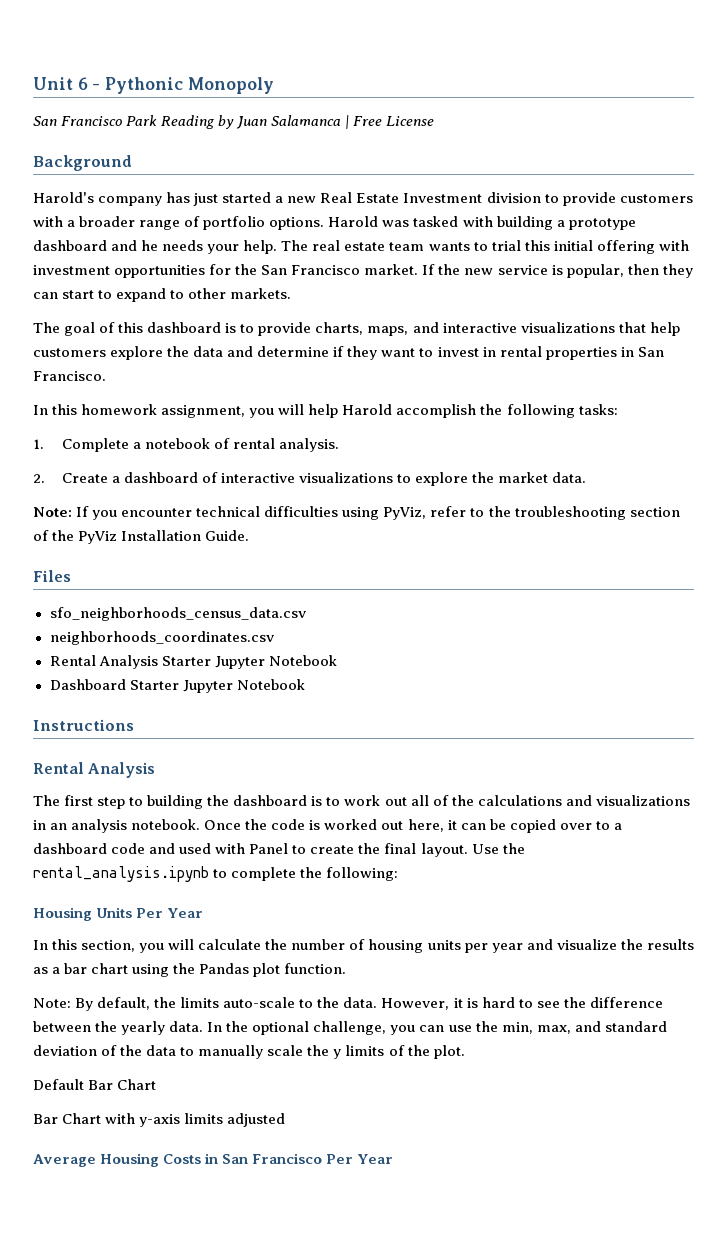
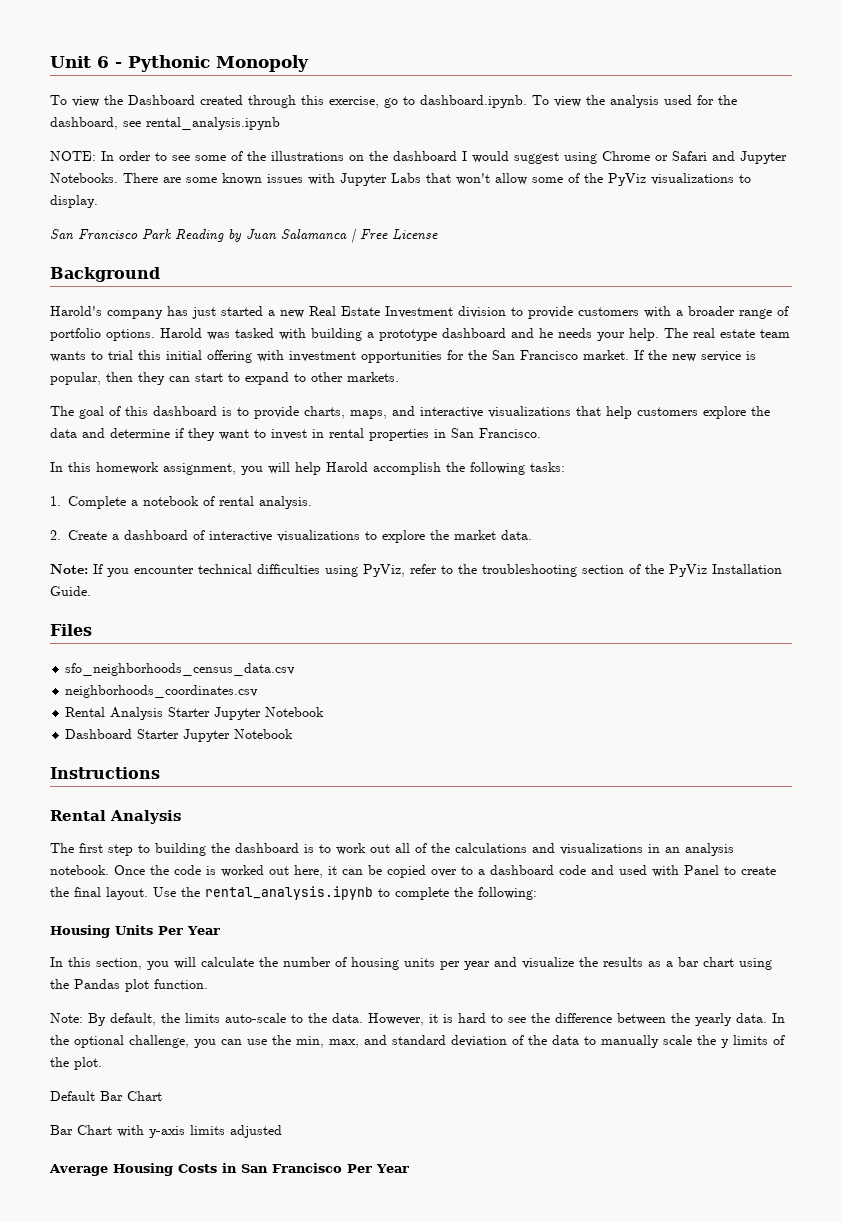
(274, 85) none -> [50,95,737,108] [50,117,280,130] [50,151,787,164] [50,173,751,186] [50,195,98,208] // To view the Dashboard created through this exercise, go to dashboard.ipynb. To view the analysis used for the dashboard, see rental_analysis.ipynb // NOTE: In order to see some of the illustrations on the dashboard I would suggest using Chrome or Safari and Jupyter Notebooks. There are some known issues with Jupyter Labs that won't allow some of the PyViz visualizations to display.

